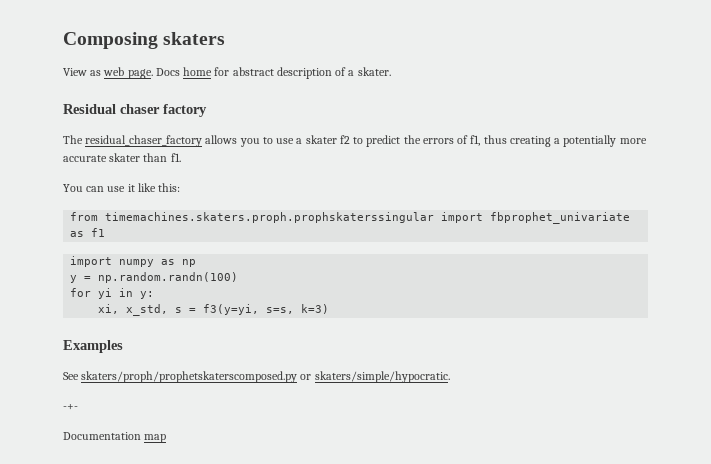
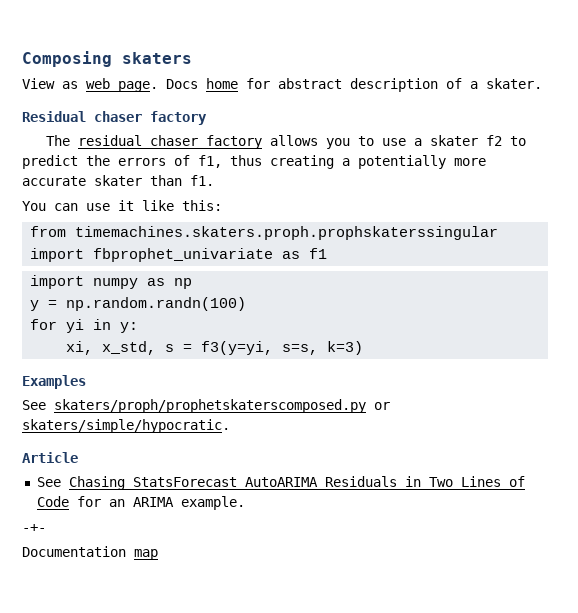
(450, 377) none -> [22,452,78,463] [36,476,525,490] [36,496,245,510] // Article // See Chasing StatsForecast AutoARIMA Residuals in Two Lines of Code for an ARIMA example.

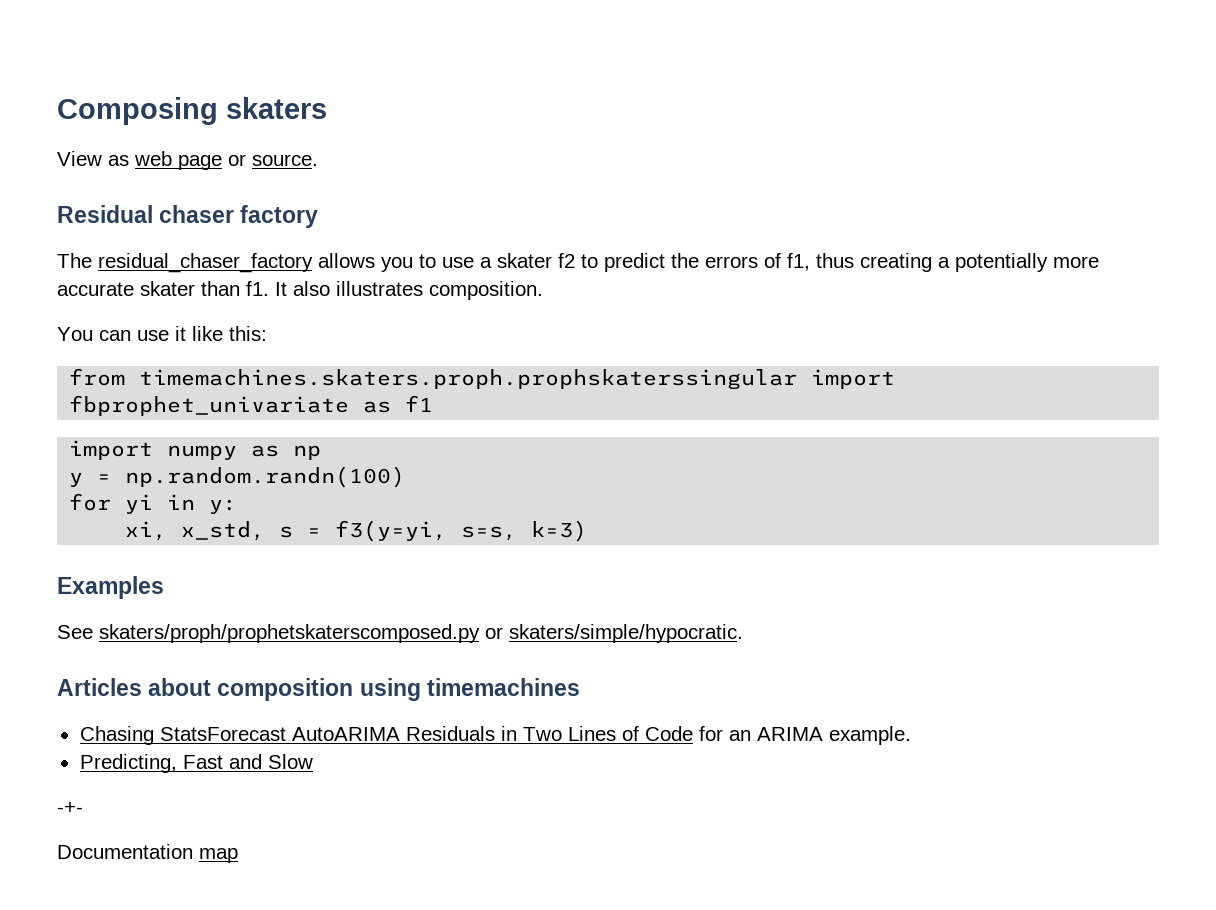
[118,78,542,92] page. Docs home for abstract description of a skater. -> [178,154,318,170] page or source.
(214, 180) none -> [275,281,543,300] It also illustrates composition.
[22,452,78,463] [36,477,61,487] Article // See -> [57,678,580,701] Articles about composition using timemachines //
(245, 503) none -> [79,754,313,773] // Predicting, Fast and Slow

